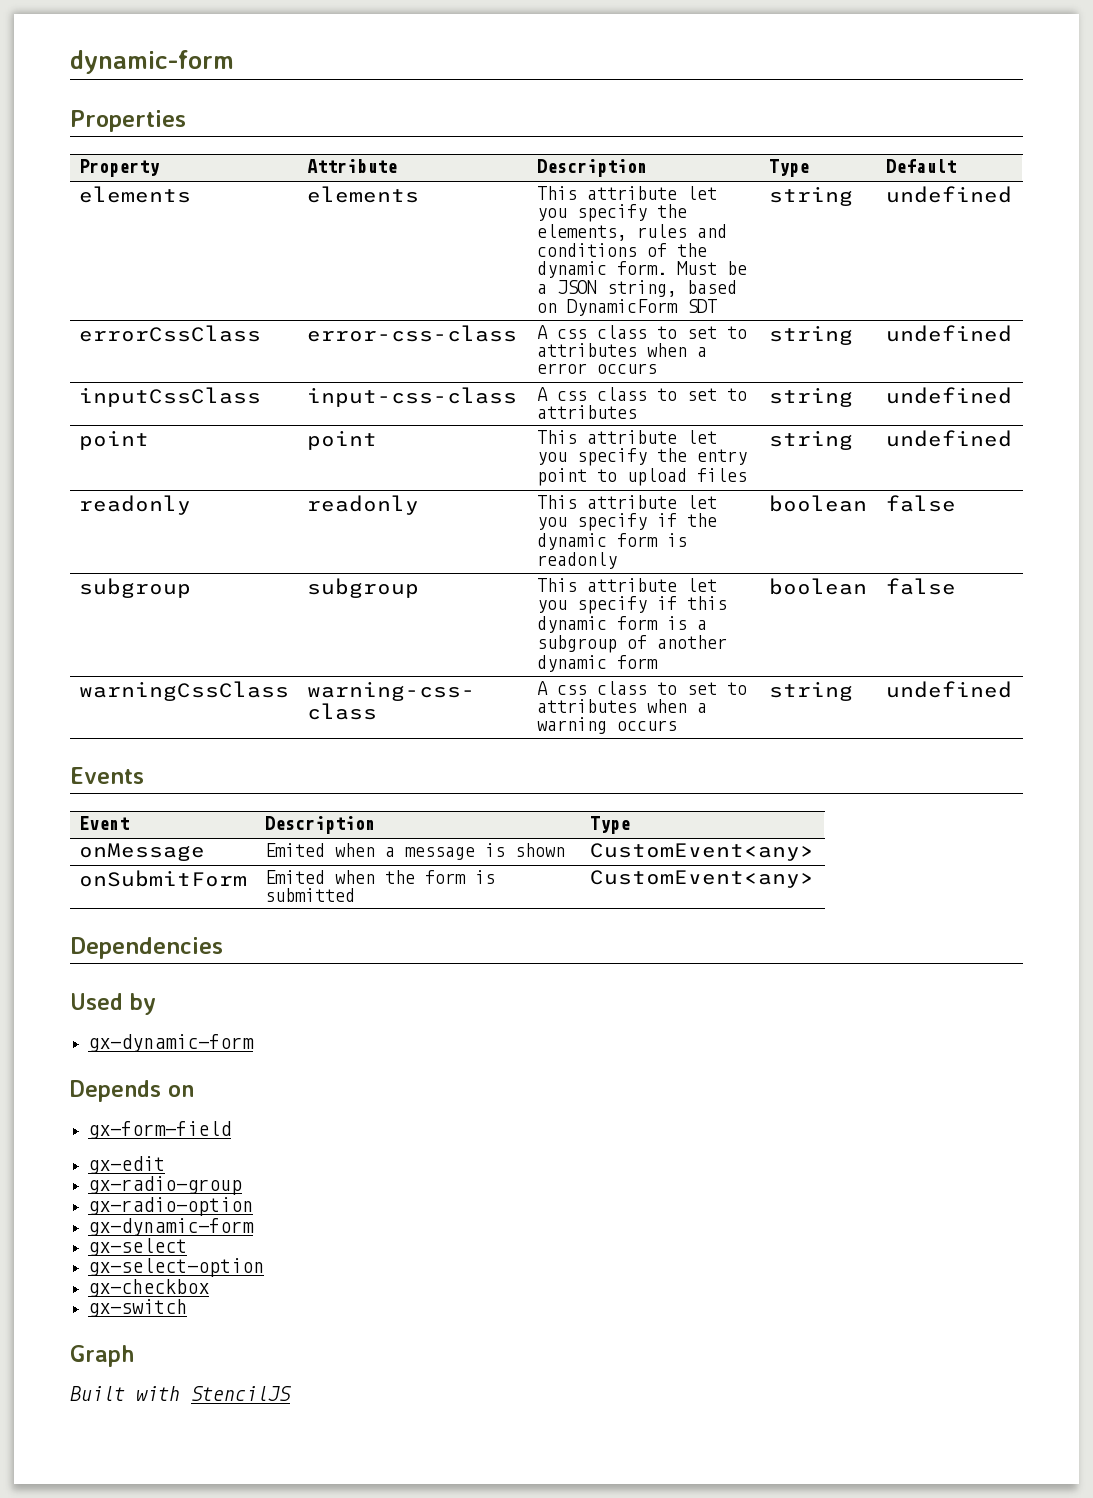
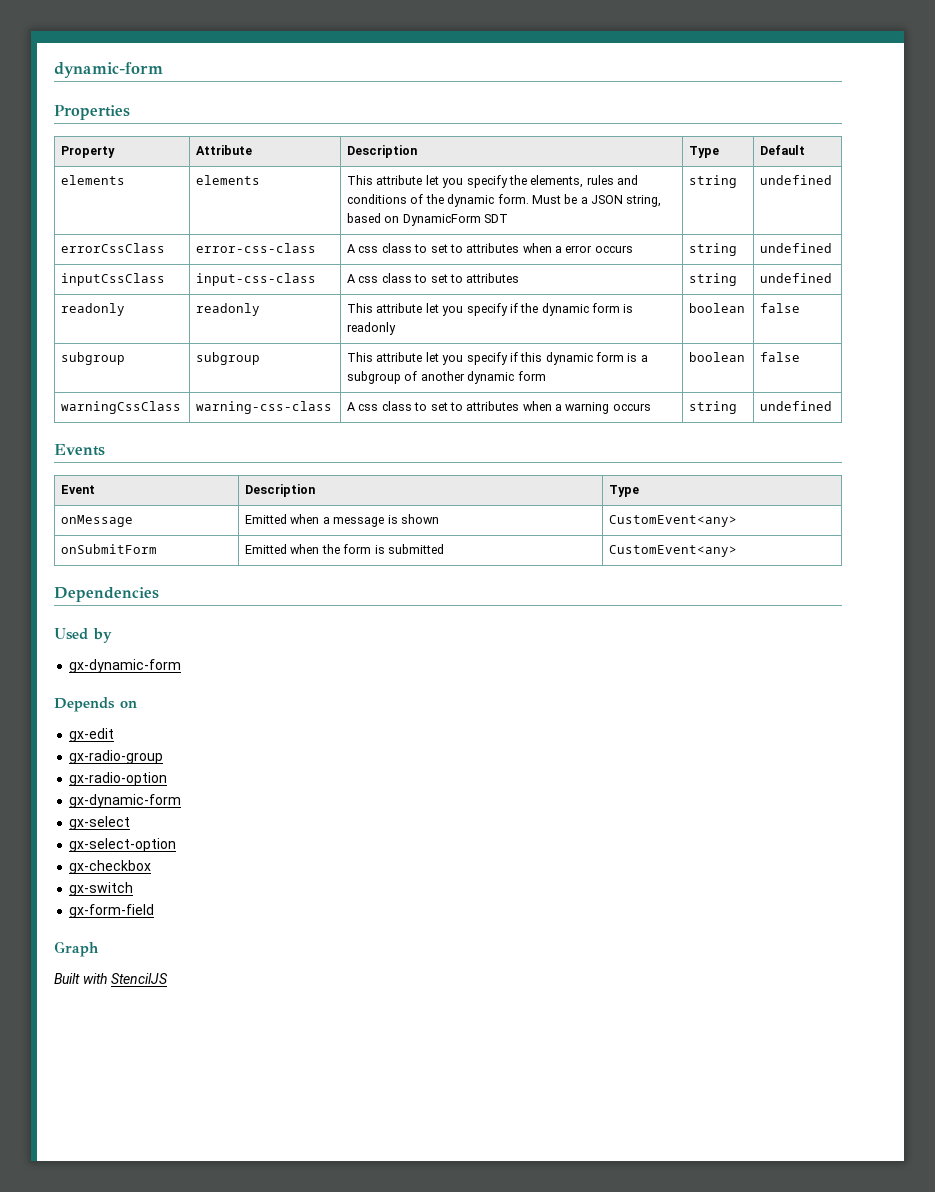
[78,430,149,450] [306,430,377,450] [536,430,717,444] [536,448,747,466] [536,468,747,486] [768,430,853,450] [885,430,1012,447] // point | point | This attribute let you specify the entry point to upload files | string | undefined -> (833, 278) none
[264,843,325,857] Emited -> [245,514,288,524] Emitted
[264,870,325,884] Emited -> [245,544,288,554] Emitted
[88,1121,232,1139] // gx-form-field -> (137, 704) none
(188, 1308) none -> [69,904,155,918] // gx-form-field

